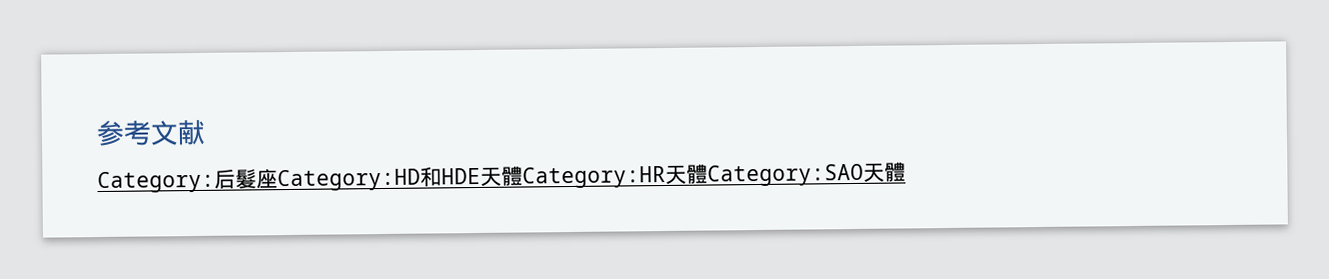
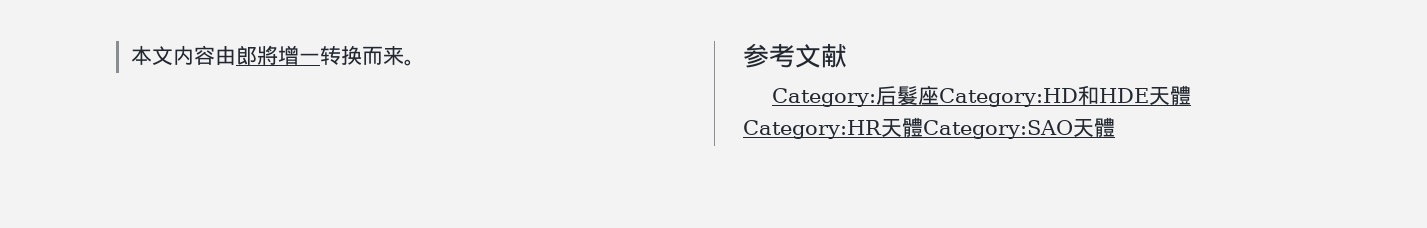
(96, 133) none -> [130,45,425,66] 本文内容由郎將增一转换而来。 //

